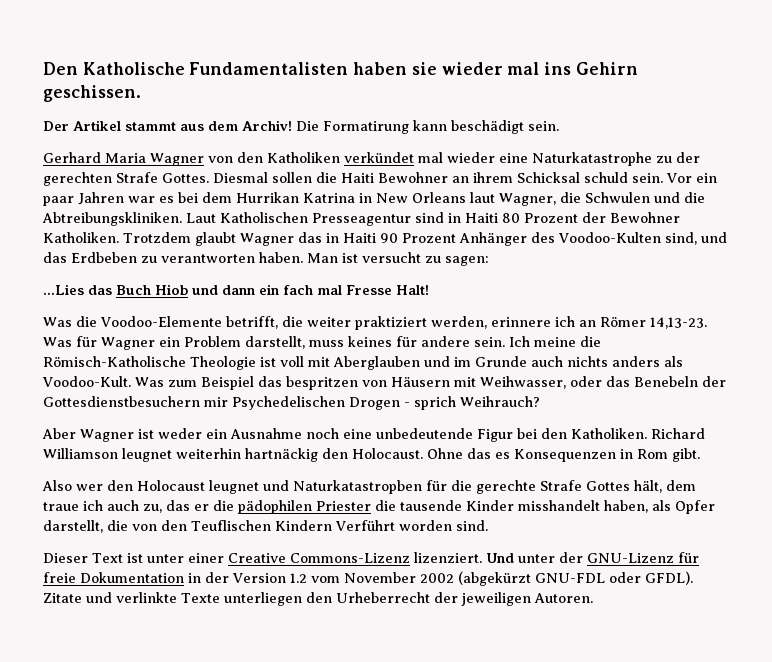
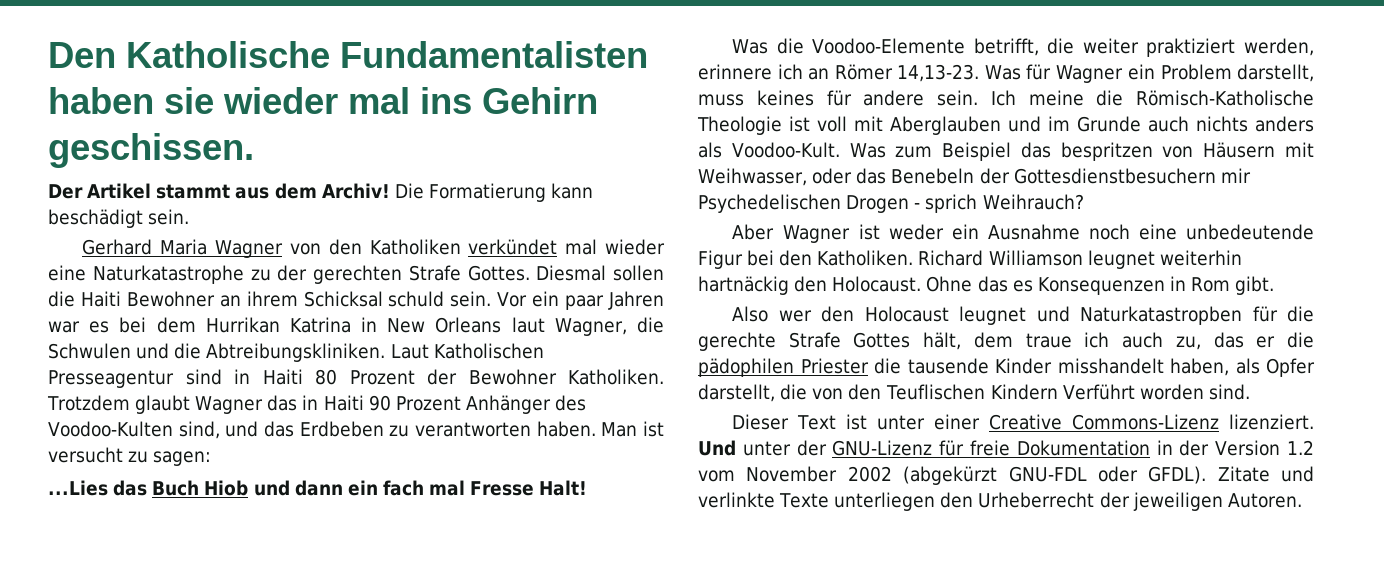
[323,121,409,134] Formatirung -> [428,183,546,202] Formatierung

